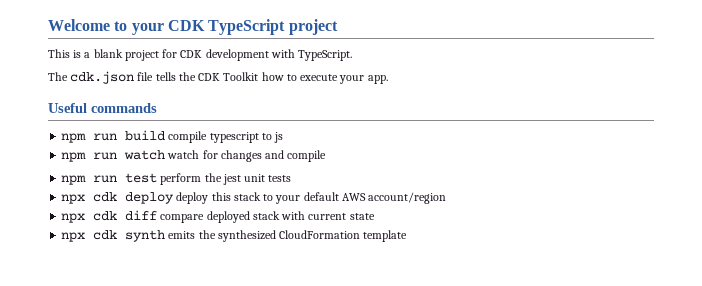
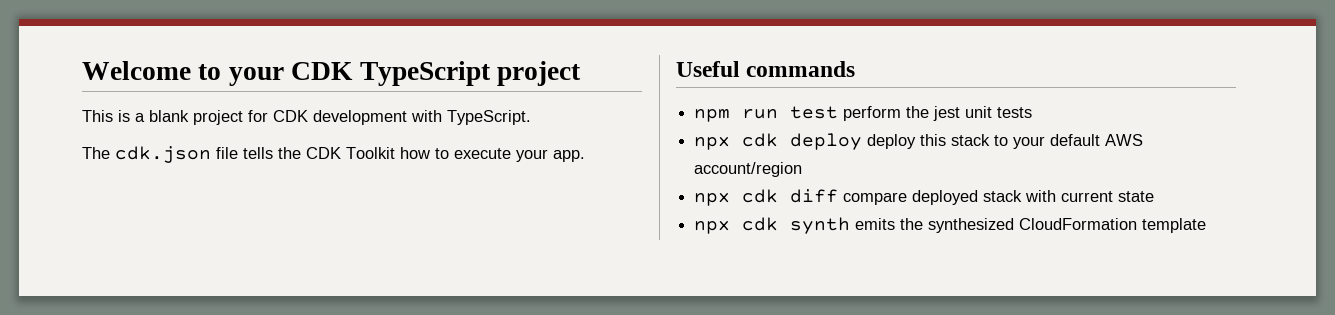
[61,130,284,143] [61,150,327,162] // npm run build compile typescript to js // npm run watch watch for changes and compile -> (856, 69) none

